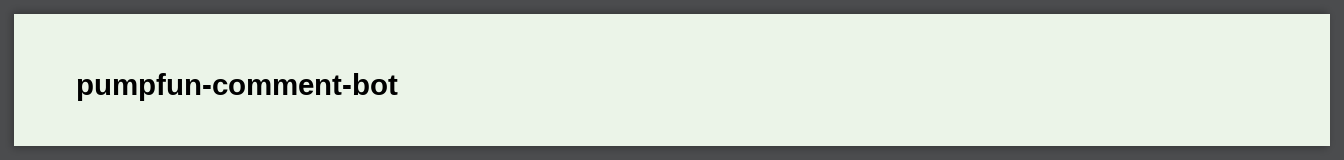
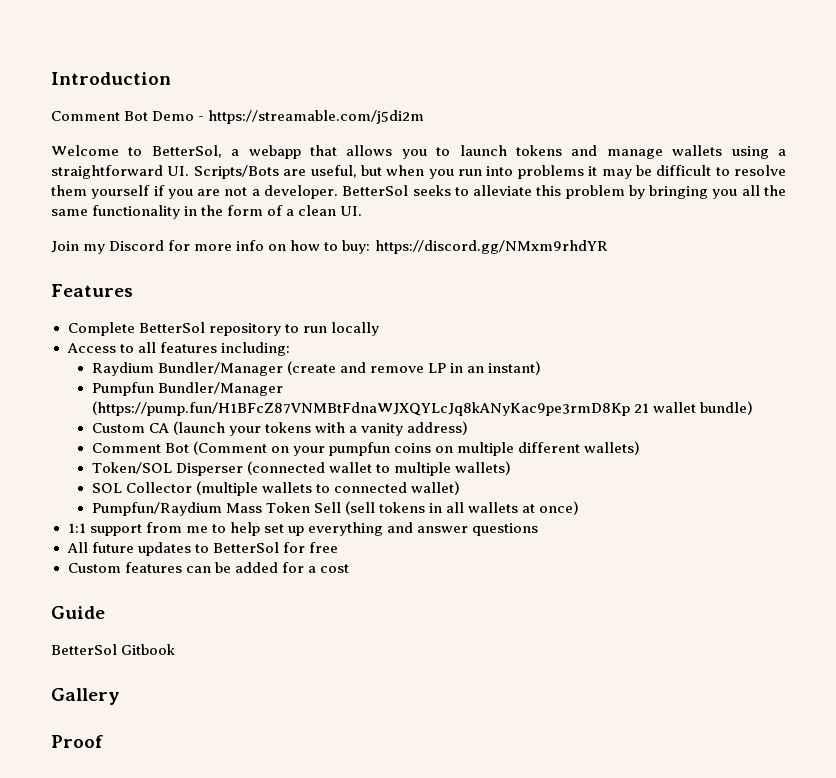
[76,73,398,101] pumpfun-comment-bot -> [51,72,171,85] [51,110,425,124] [51,145,786,159] [51,165,786,179] [51,185,787,199] [51,205,363,219] [51,240,609,254] [51,284,133,297] [67,322,379,336] [66,342,290,356] [91,361,542,376] [91,382,283,396] [91,401,753,416] [91,421,469,436] [91,441,641,456] [91,461,512,476] [91,481,461,496] [91,501,580,516] [67,522,539,536] [66,542,338,556] [67,562,349,573] [51,606,105,619] [51,644,176,655] [51,688,120,705] [51,735,103,748] Introduction // Comment Bot Demo - https://streamable.com/j5di2m // Welcome to BetterSol, a webapp that allows you to launch tokens and manage wallets using a straightforward UI. Scripts/Bots are useful, but when you run into problems it may be difficult to resolve them yourself if you are not a developer. BetterSol seeks to alleviate this problem by bringing you all the same functionality in the form of a clean UI. // Join my Discord for more info on how to buy: https://discord.gg/NMxm9rhdYR // Features // Complete BetterSol repository to run locally // Access to all features including: // Raydium Bundler/Manager (create and remove LP in an instant) // Pumpfun Bundler/Manager (https://pump.fun/H1BFcZ87VNMBtFdnaWJXQYLcJq8kANyKac9pe3rmD8Kp 21 wallet bundle) // Custom CA (launch your tokens with a vanity address) // Comment Bot (Comment on your pumpfun coins on multiple different wallets) // Token/SOL Disperser (connected wallet to multiple wallets) // SOL Collector (multiple wallets to connected wallet) // Pumpfun/Raydium Mass Token Sell (sell tokens in all wallets at once) // 1:1 support from me to help set up everything and answer questions // All future updates to BetterSol for free // Custom features can be added for a cost // Guide // BetterSol Gitbook // Gallery // Proof

